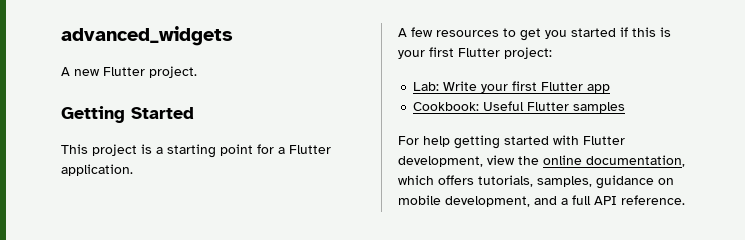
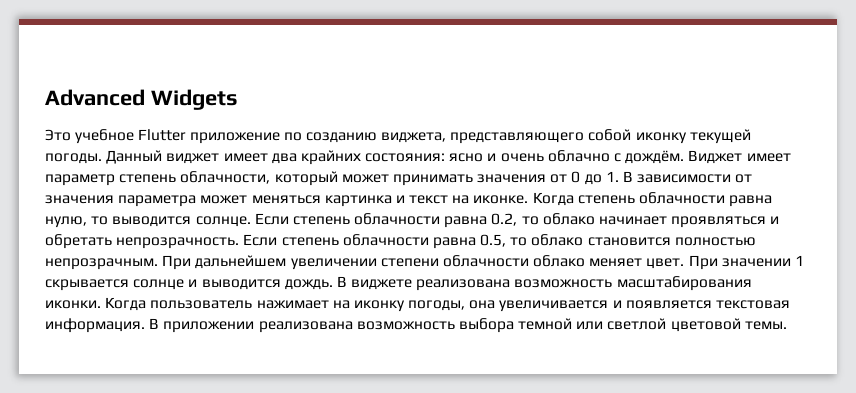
[61,26,233,46] [61,66,197,78] [61,106,194,123] [61,144,331,158] [61,164,133,176] [398,27,671,41] [398,47,552,59] [413,81,611,93] [413,101,626,113] [398,135,625,149] [398,155,685,167] [398,175,674,189] [398,195,685,207] advanced_widgets // A new Flutter project. // Getting Started // This project is a starting point for a Flutter application. // A few resources to get you started if this is your first Flutter project: // Lab: Write your first Flutter app // Cookbook: Useful Flutter samples // For help getting started with Flutter development, view the online documentation, which offers tutorials, samples, guidance on mobile development, and a full API reference. -> [45,89,238,110] [45,129,751,144] [45,150,791,165] [45,171,753,186] [45,192,773,207] [45,213,780,228] [45,234,756,249] [45,255,805,270] [45,276,752,291] [45,297,791,312] [45,318,787,333] Advanced Widgets // Это учебное Flutter приложение по созданию виджета, представляющего собой иконку текущей погоды. Данный виджет имеет два крайних состояния: ясно и очень облачно с дождём. Виджет имеет параметр степень облачности, который может принимать значения от 0 до 1. В зависимости от значения параметра может меняться картинка и текст на иконке. Когда степень облачности равна нулю, то выводится солнце. Если степень облачности равна 0.2, то облако начинает проявляться и обретать непрозрачность. Если степень облачности равна 0.5, то облако становится полностью непрозрачным. При дальнейшем увеличении степени облачности облако меняет цвет. При значении 1 скрывается солнце и выводится дождь. В виджете реализована возможность масштабирования иконки. Когда пользователь нажимает на иконку погоды, она увеличивается и появляется текстовая информация. В приложении реализована возможность выбора темной или светлой цветовой темы.

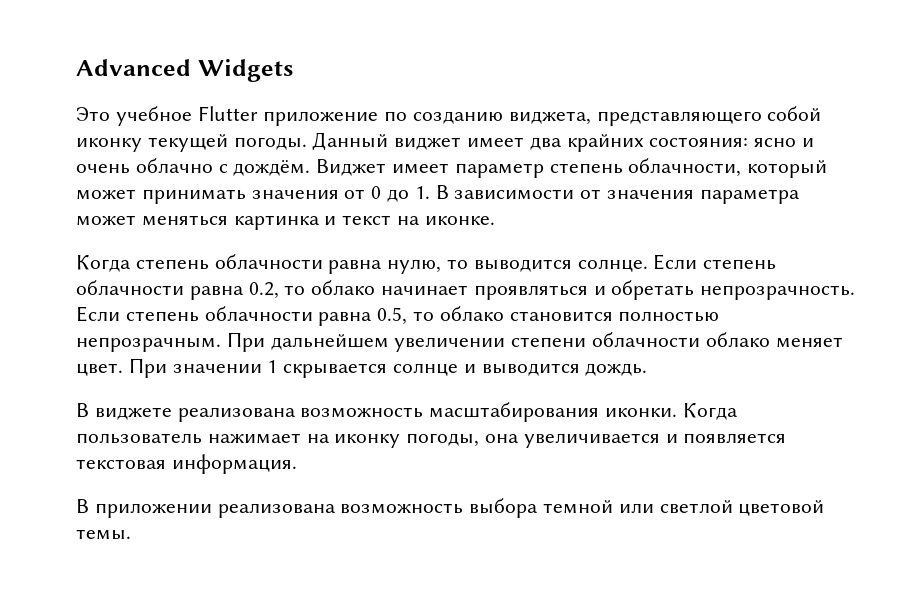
(529, 199) none -> (495, 220) //
(333, 284) none -> (648, 369) //
(145, 325) none -> (297, 464) //

